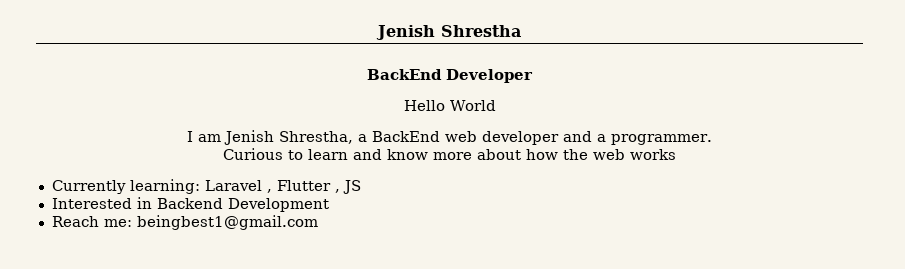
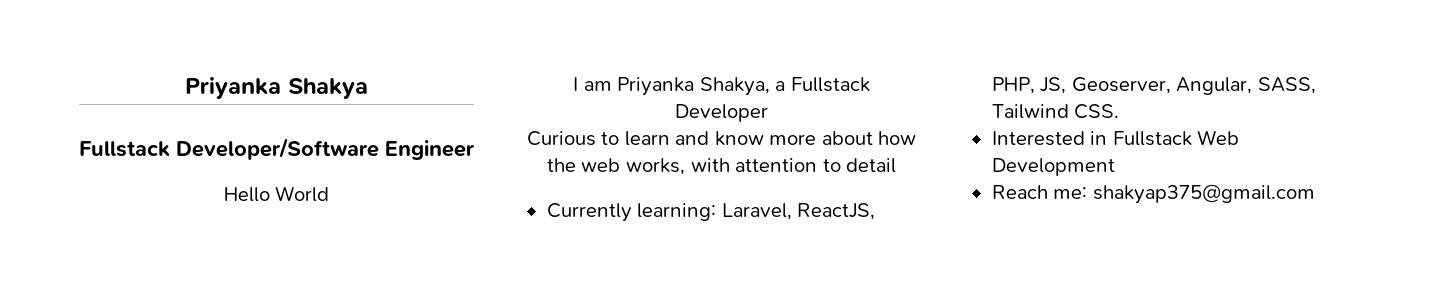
[376,25,521,40] [367,69,533,83] Jenish Shrestha // BackEnd Developer -> [185,77,368,99] [79,138,475,160] Priyanka Shakya // Fullstack Developer/Software Engineer
[224,130,713,145] Jenish Shrestha, a BackEnd web developer and a programmer. -> [617,77,870,96] [675,104,768,122] Priyanka Shakya, a Fullstack Developer
[630,149,676,160] [51,179,361,194] works // Currently learning: Laravel , Flutter , JS -> [625,158,897,175] [546,203,876,222] [991,77,1316,95] [991,104,1120,119] works, with attention to detail // Currently learning: Laravel, ReactJS, PHP, JS, Geoserver, Angular, SASS, Tailwind CSS.
[156,198,223,209] Backend -> [1112,130,1240,146] Fullstack Web
[136,215,318,230] beingbest1@gmail.com -> [1092,184,1315,204] shakyap375@gmail.com

